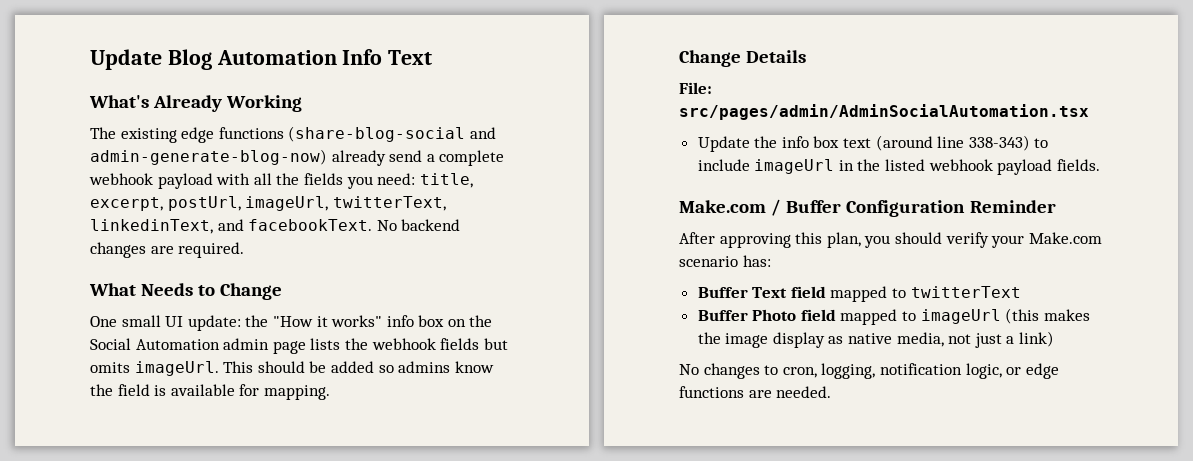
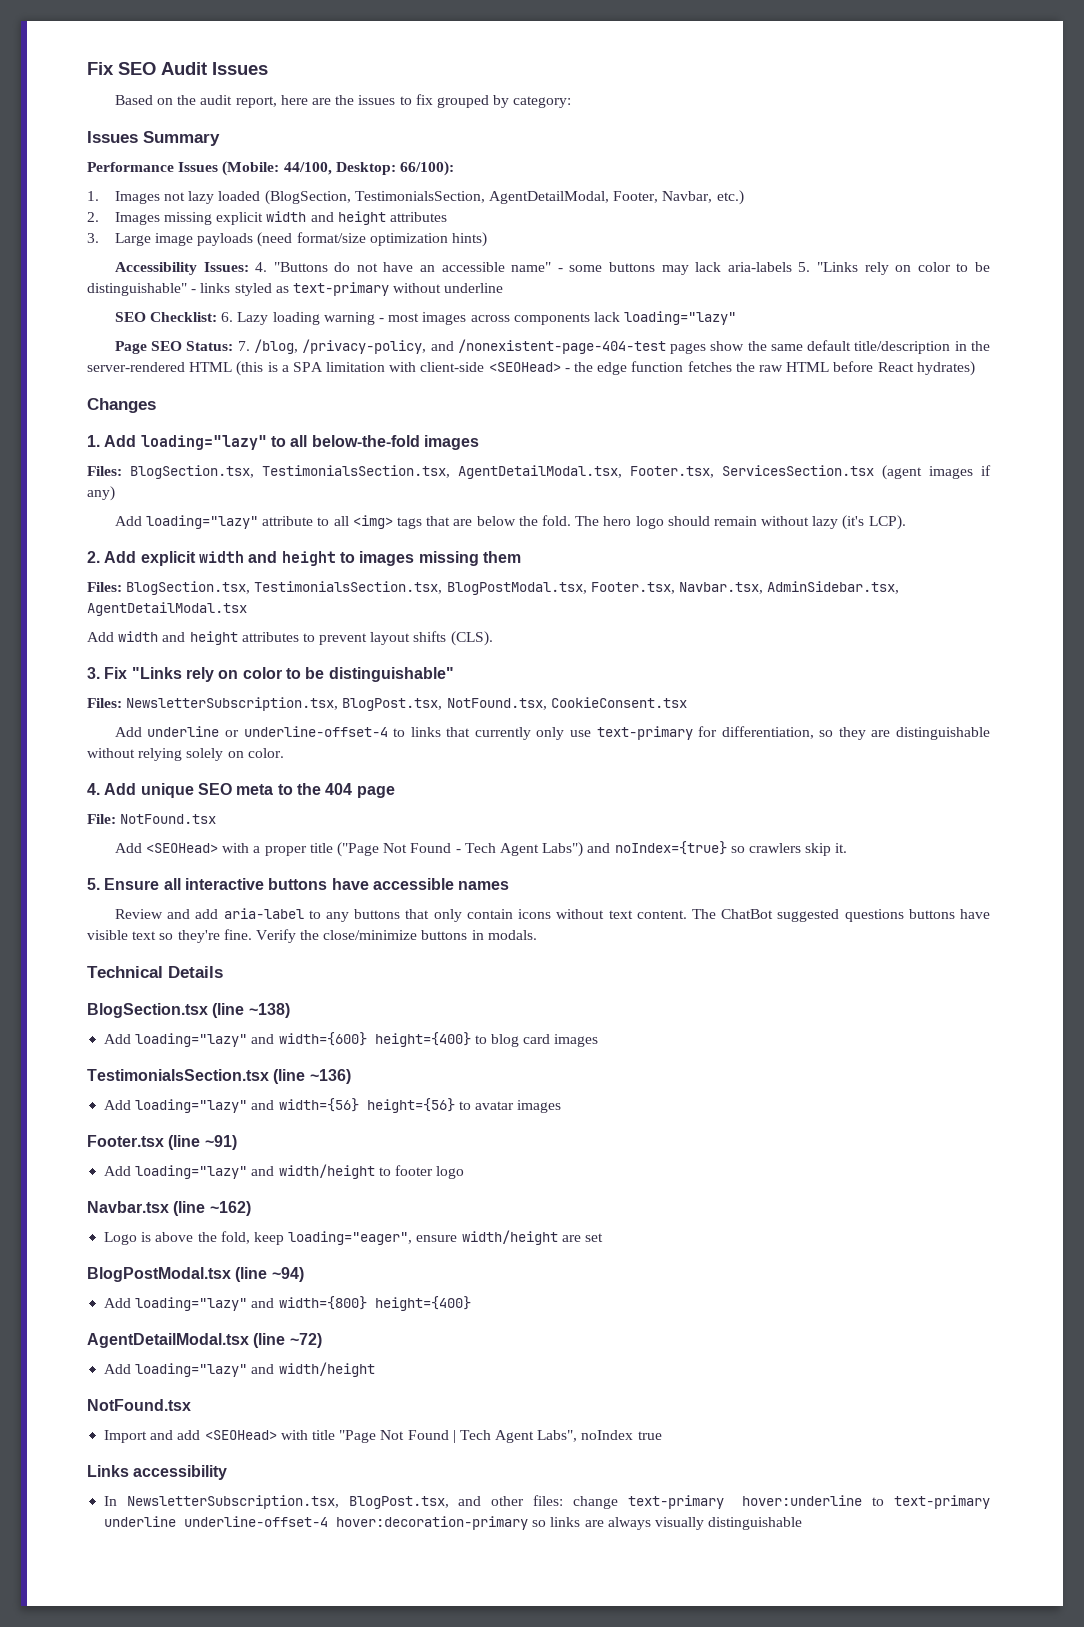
[90,49,433,70] [89,95,303,112] [90,126,496,143] [90,149,505,166] [89,173,473,189] [90,196,446,211] [90,219,461,234] [90,242,245,258] [89,283,283,300] [90,315,493,331] [90,338,508,354] [90,361,494,376] [90,384,330,400] [679,50,807,67] [679,82,712,94] [679,104,1089,120] [697,135,1049,152] [697,159,1100,175] [679,199,1056,217] [679,232,1102,248] [679,255,771,267] [697,286,1021,302] [697,308,1090,325] [697,331,1055,348] [679,363,1059,379] [679,386,832,398] Update Blog Automation Info Text // What's Already Working // The existing edge functions (share-blog-social and admin-generate-blog-now) already send a complete webhook payload with all the fields you need: title, excerpt, postUrl, imageUrl, twitterText, linkedinText, and facebookText. No backend changes are required. // What Needs to Change // One small UI update: the "How it works" info box on the Social Automation admin page lists the webhook fields but omits imageUrl. This should be added so admins know the field is available for mapping. // Change Details // File: src/pages/admin/AdminSocialAutomation.tsx // Update the info box text (around line 338-343) to include imageUrl in the listed webhook payload fields. // Make.com / Buffer Configuration Reminder // After approving this plan, you should verify your Make.com scenario has: // Buffer Text field mapped to twitterText // Buffer Photo field mapped to imageUrl (this makes the image display as native media, not just a link) // No changes to cron, logging, notification logic, or edge functions are needed. -> [87,62,268,75] [114,94,572,108] [87,131,220,146] [87,161,454,176] [87,190,744,205] [87,211,448,225] [87,232,488,247] [114,262,991,275] [87,282,504,296] [114,311,737,325] [114,339,990,354] [87,361,975,376] [87,398,156,413] [87,435,479,450] [87,465,991,480] [87,486,115,501] [114,515,906,530] [87,551,521,566] [87,581,900,595] [87,602,247,616] [87,631,493,646] [87,667,454,682] [87,697,687,711] [114,726,990,740] [87,748,284,761] [87,783,395,798] [87,814,217,824] [114,841,848,857] [87,878,510,890] [114,908,991,922] [87,929,537,943] [87,966,223,978] [87,1003,290,1018] [104,1032,599,1047] [87,1069,351,1084] [104,1098,562,1113] [87,1135,237,1150] [104,1164,465,1179] [87,1201,251,1216] [104,1230,603,1245] [87,1267,304,1282] [104,1296,471,1311] [87,1333,322,1348] [104,1362,375,1377] [87,1399,191,1411] [104,1430,662,1443] [87,1465,228,1480] [104,1495,991,1509] [104,1516,803,1530] Fix SEO Audit Issues // Based on the audit report, here are the issues to fix grouped by category: // Issues Summary // Performance Issues (Mobile: 44/100, Desktop: 66/100): // 1. Images not lazy loaded (BlogSection, TestimonialsSection, AgentDetailModal, Footer, Navbar, etc.) // 2. Images missing explicit width and height attributes // 3. Large image payloads (need format/size optimization hints) // Accessibility Issues: 4. "Buttons do not have an accessible name" - some buttons may lack aria-labels 5. "Links rely on color to be distinguishable" - links styled as text-primary without underline // SEO Checklist: 6. Lazy loading warning - most images across components lack loading="lazy" // Page SEO Status: 7. /blog, /privacy-policy, and /nonexistent-page-404-test pages show the same default title/description in the server-rendered HTML (this is a SPA limitation with client-side <SEOHead> - the edge function fetches the raw HTML before React hydrates) // Changes // 1. Add loading="lazy" to all below-the-fold images // Files: BlogSection.tsx, TestimonialsSection.tsx, AgentDetailModal.tsx, Footer.tsx, ServicesSection.tsx (agent images if any) // Add loading="lazy" attribute to all <img> tags that are below the fold. The hero logo should remain without lazy (it's LCP). // 2. Add explicit width and height to images missing them // Files: BlogSection.tsx, TestimonialsSection.tsx, BlogPostModal.tsx, Footer.tsx, Navbar.tsx, AdminSidebar.tsx, AgentDetailModal.tsx // Add width and height attributes to prevent layout shifts (CLS). // 3. Fix "Links rely on color to be distinguishable" // Files: NewsletterSubscription.tsx, BlogPost.tsx, NotFound.tsx, CookieConsent.tsx // Add underline or underline-offset-4 to links that currently only use text-primary for differentiation, so they are distinguishable without relying solely on color. // 4. Add unique SEO meta to the 404 page // File: NotFound.tsx // Add <SEOHead> with a proper title ("Page Not Found - Tech Agent Labs") and noIndex={true} so crawlers skip it. // 5. Ensure all interactive buttons have accessible names // Review and add aria-label to any buttons that only contain icons without text content. The ChatBot suggested questions buttons have visible text so they're fine. Verify the close/minimize buttons in modals. // Technical Details // BlogSection.tsx (line ~138) // Add loading="lazy" and width={600} height={400} to blog card images // TestimonialsSection.tsx (line ~136) // Add loading="lazy" and width={56} height={56} to avatar images // Footer.tsx (line ~91) // Add loading="lazy" and width/height to footer logo // Navbar.tsx (line ~162) // Logo is above the fold, keep loading="eager", ensure width/height are set // BlogPostModal.tsx (line ~94) // Add loading="lazy" and width={800} height={400} // AgentDetailModal.tsx (line ~72) // Add loading="lazy" and width/height // NotFound.tsx // Import and add <SEOHead> with title "Page Not Found | Tech Agent Labs", noIndex true // Links accessibility // In NewsletterSubscription.tsx, BlogPost.tsx, and other files: change text-primary hover:underline to text-primary underline underline-offset-4 hover:decoration-primary so links are always visually distinguishable

